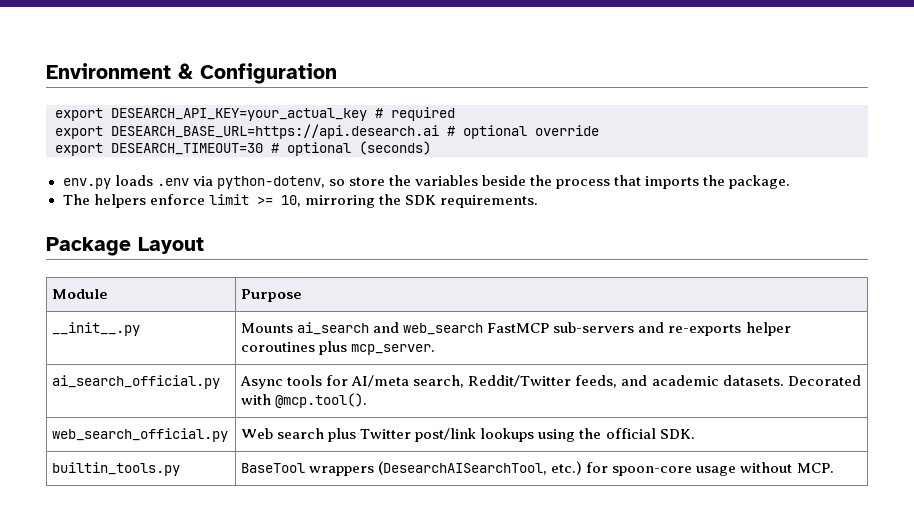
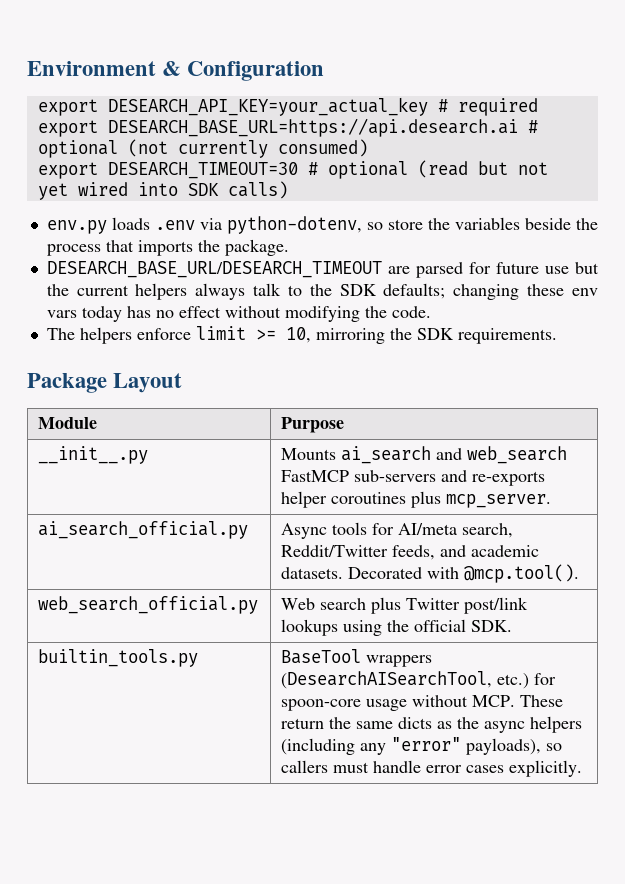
[535,125,599,136] override -> [127,139,368,158] (not currently consumed)
[359,141,431,155] (seconds) -> [417,160,548,178] [37,181,288,200] (read but not yet wired into SDK calls)
(791, 182) none -> [46,261,600,278] [46,283,598,300] [46,306,431,322] // DESEARCH_BASE_URL/DESEARCH_TIMEOUT are parsed for future use but the current helpers always talk to the SDK defaults; changing these env vars today has no effect without modifying the code.
(834, 468) none -> [520,695,564,707] [281,716,583,733] [281,737,563,755] [281,760,583,777] These return the same dicts as the async helpers (including any "error" payloads), so callers must handle error cases explicitly.

